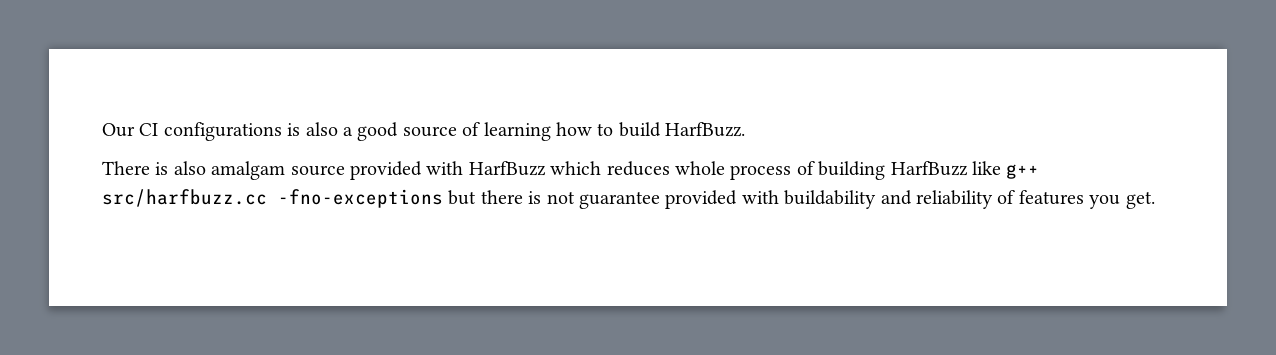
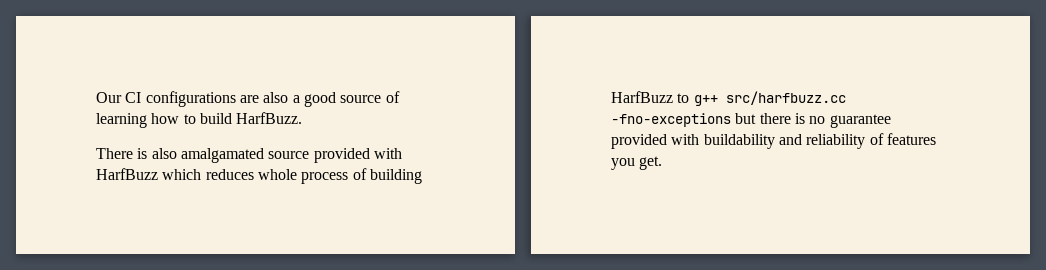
[287,123,301,136] is -> [239,95,259,103] are
[211,161,286,180] amalgam -> [180,148,264,163] amalgamated
[971,161,1001,175] like -> [677,93,690,103] to
[546,191,575,204] not -> [809,116,826,124] no

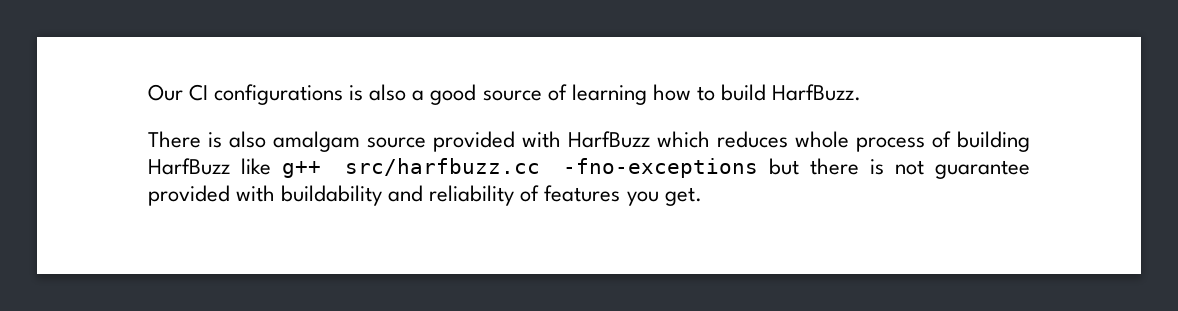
[239,95,259,103] are -> [349,85,364,101] is
[180,148,264,163] amalgamated -> [273,131,360,152] amalgam
[677,93,690,103] to -> [240,158,271,175] like
[809,116,826,124] no -> [895,160,925,175] not

